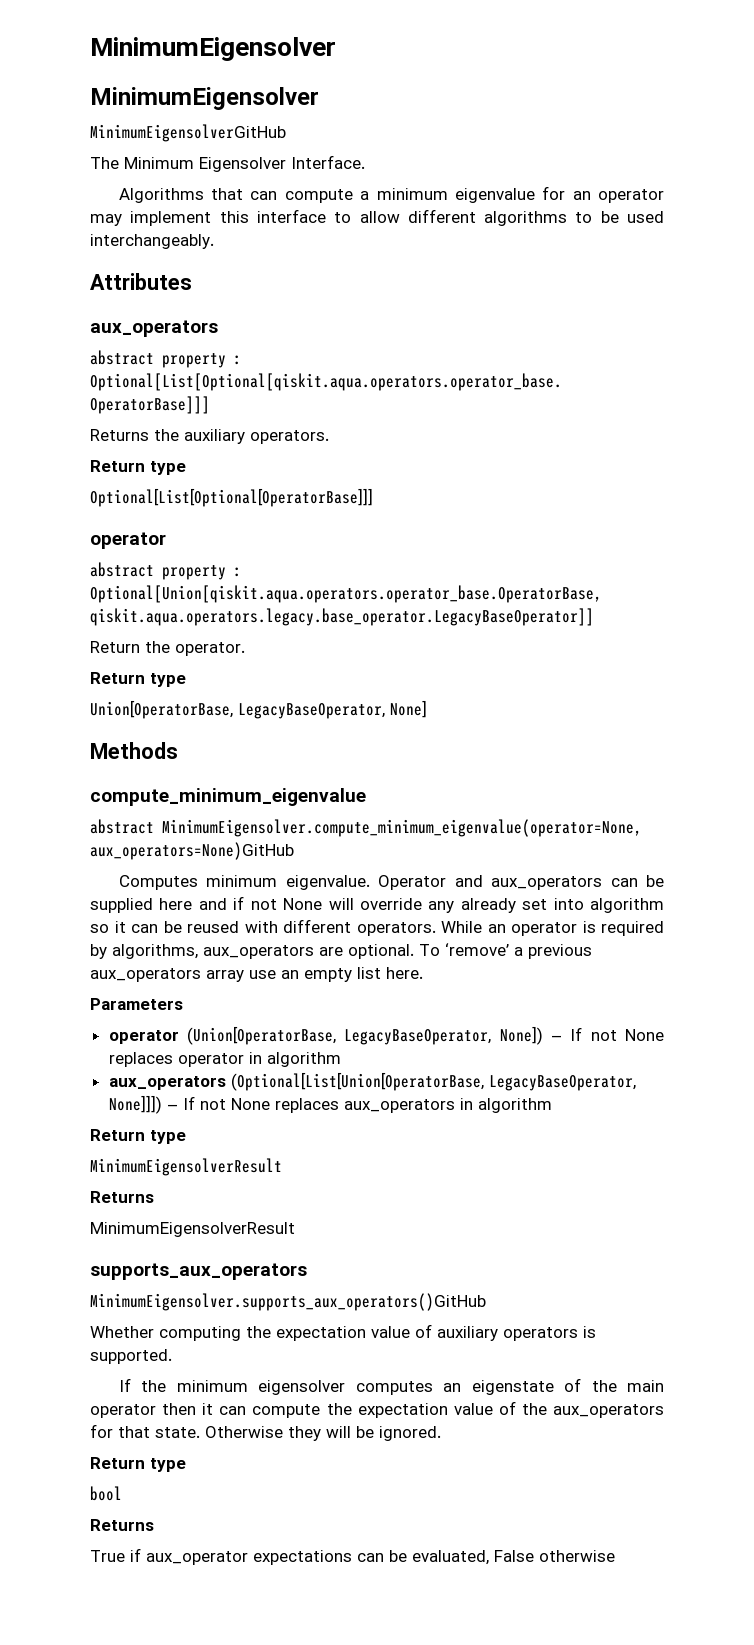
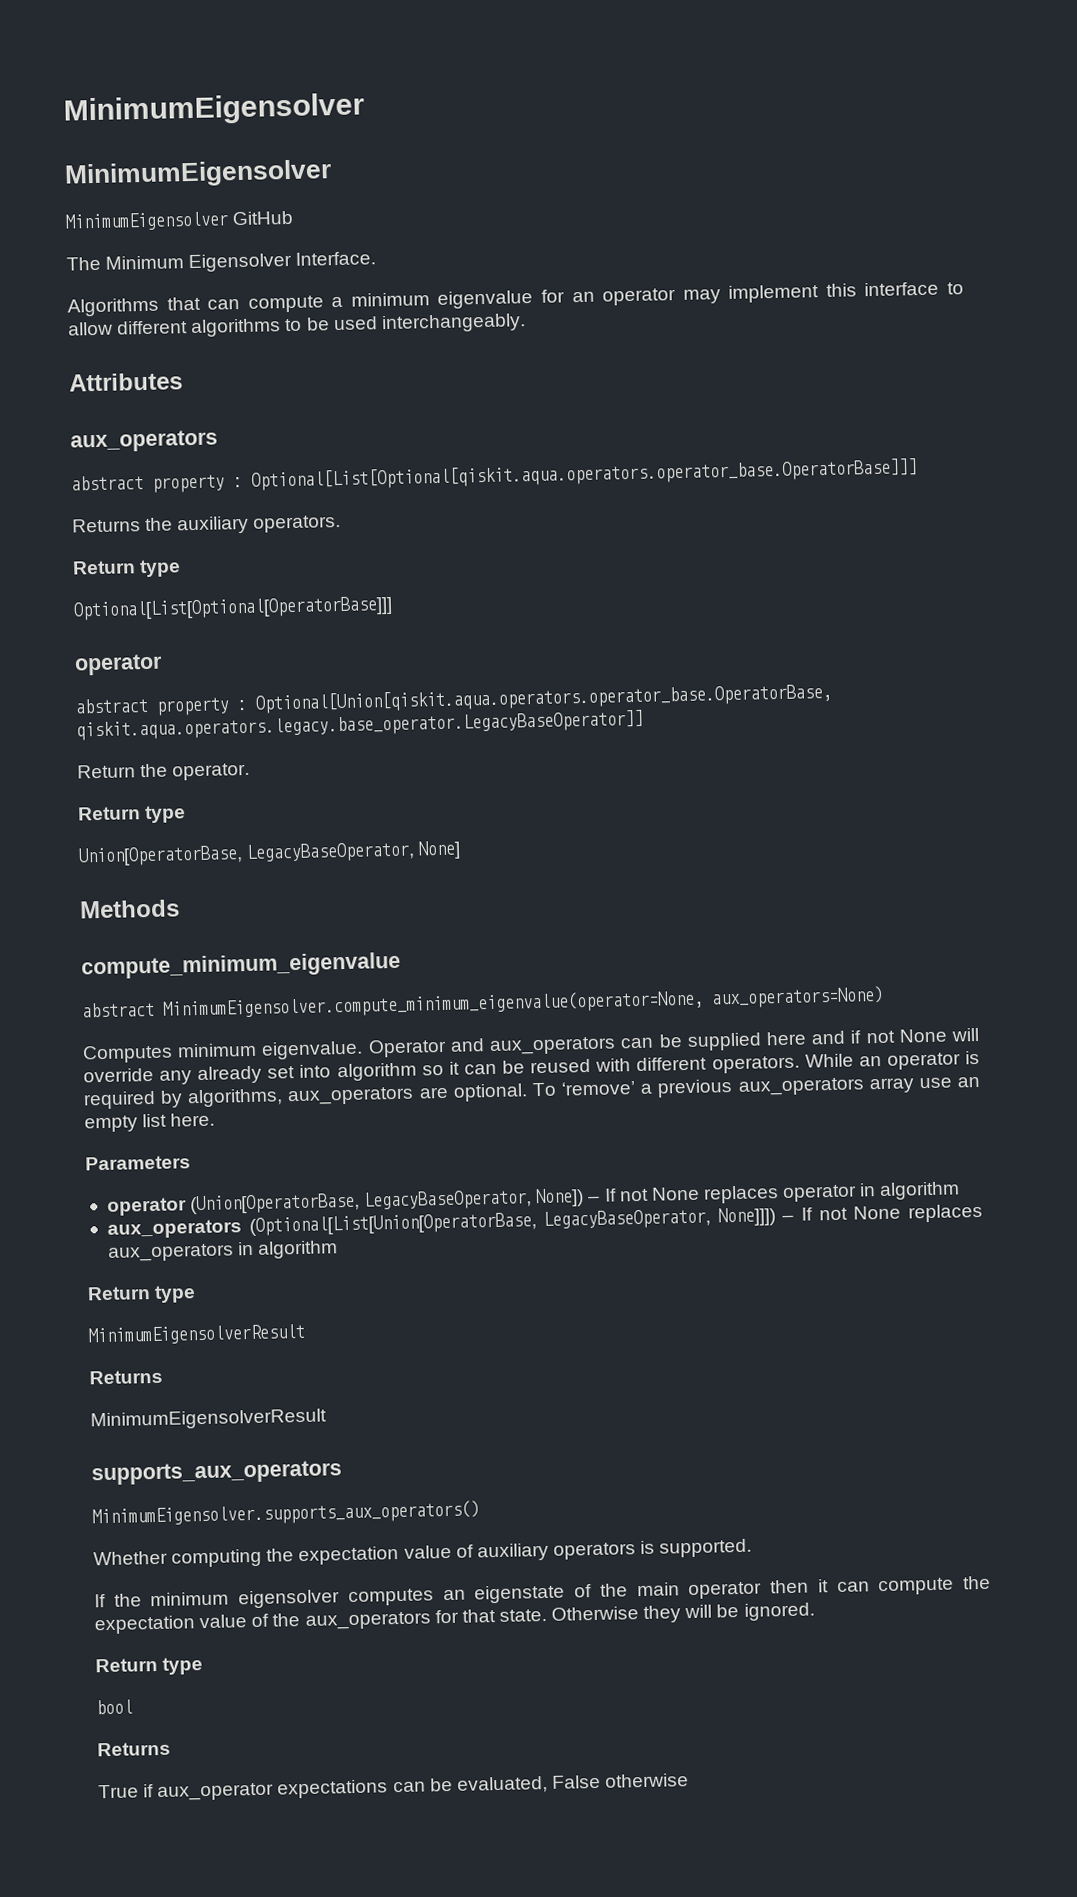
[90,124,286,142] MinimumEigensolverGitHub -> [65,210,295,232] MinimumEigensolver GitHub
[90,842,294,860] aux_operators=None)GitHub -> [711,985,884,1009] aux_operators=None)
[90,1293,486,1311] MinimumEigensolver.supports_aux_operators()GitHub -> [92,1500,480,1528] MinimumEigensolver.supports_aux_operators()

